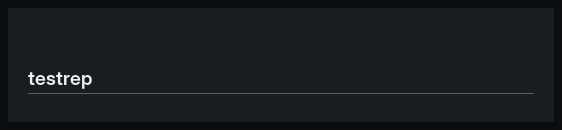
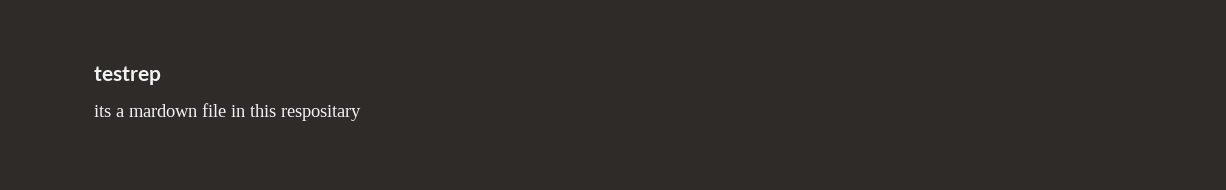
(92, 80) none -> [94,103,361,121] // its a mardown file in this respositary

